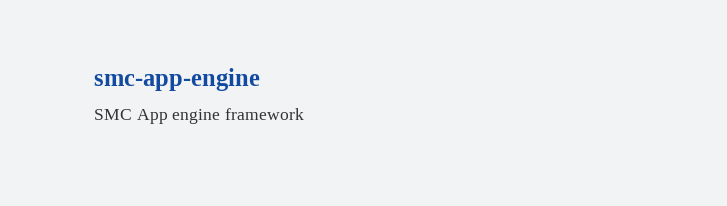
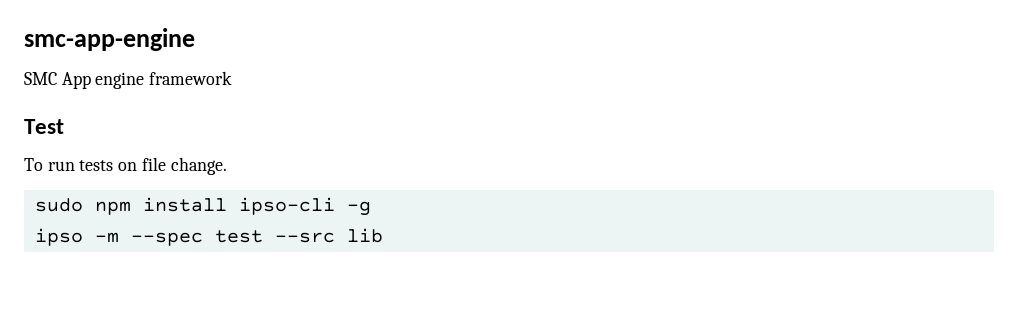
(305, 114) none -> [24,119,64,134] [24,157,227,175] [34,197,371,216] [34,228,383,246] // Test // To run tests on file change. // sudo npm install ipso-cli -g // ipso -m --spec test --src lib

